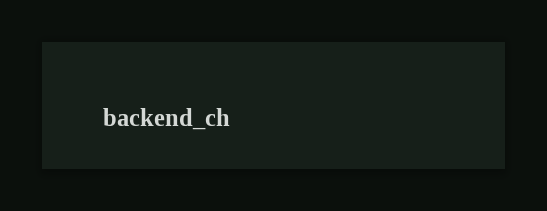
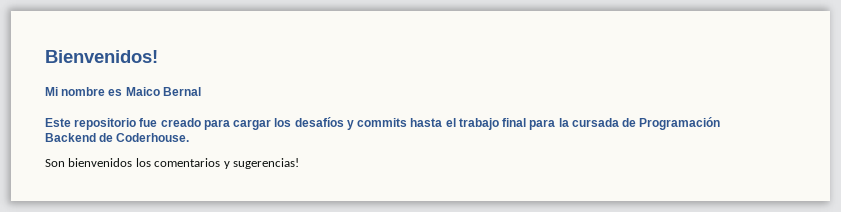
[103,108,230,130] backend_ch -> [45,50,158,63] [45,87,201,96] [45,117,721,130] [45,133,190,142] [45,158,299,169] Bienvenidos! // Mi nombre es Maico Bernal // Este repositorio fue creado para cargar los desafíos y commits hasta el trabajo final para la cursada de Programación Backend de Coderhouse. // Son bienvenidos los comentarios y sugerencias!

